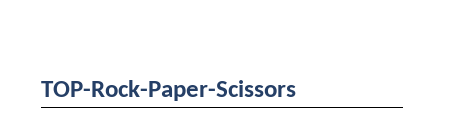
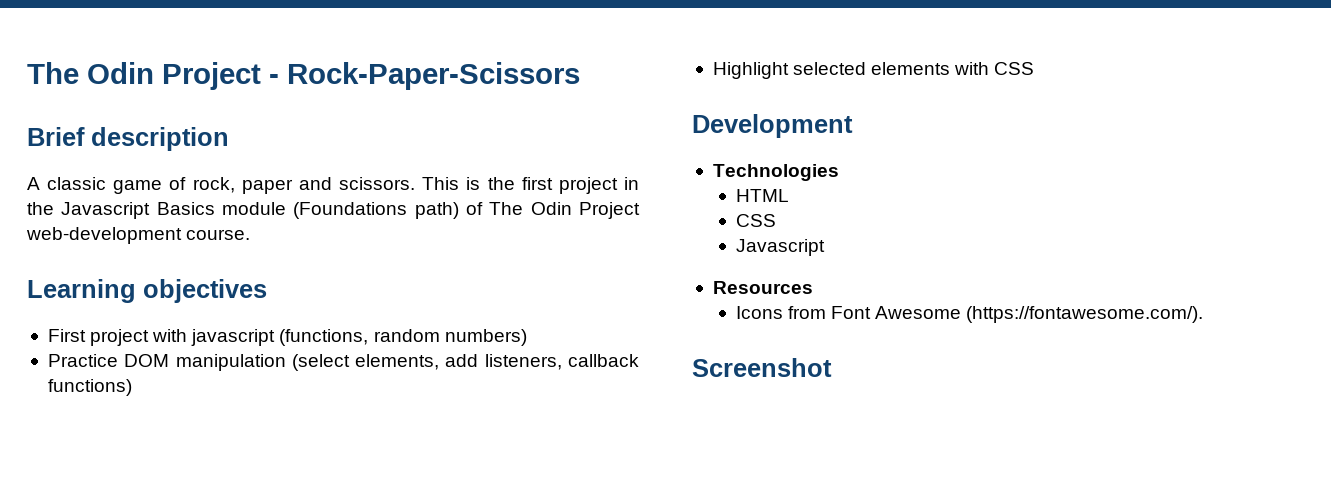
[41,80,296,101] TOP-Rock-Paper-Scissors -> [27,62,580,90] [27,127,229,151] [27,177,639,194] [27,202,640,219] [26,227,251,244] [27,279,267,303] [47,329,527,346] [47,354,639,371] [47,379,132,396] [712,62,1035,79] [692,114,853,138] [712,164,839,181] [735,189,789,202] [735,214,776,227] [735,239,825,256] [712,281,813,294] [735,306,1204,323] [692,358,832,377] The Odin Project - Rock-Paper-Scissors // Brief description // A classic game of rock, paper and scissors. This is the first project in the Javascript Basics module (Foundations path) of The Odin Project web-development course. // Learning objectives // First project with javascript (functions, random numbers) // Practice DOM manipulation (select elements, add listeners, callback functions) // Highlight selected elements with CSS // Development // Technologies // HTML // CSS // Javascript // Resources // Icons from Font Awesome (https://fontawesome.com/). // Screenshot

